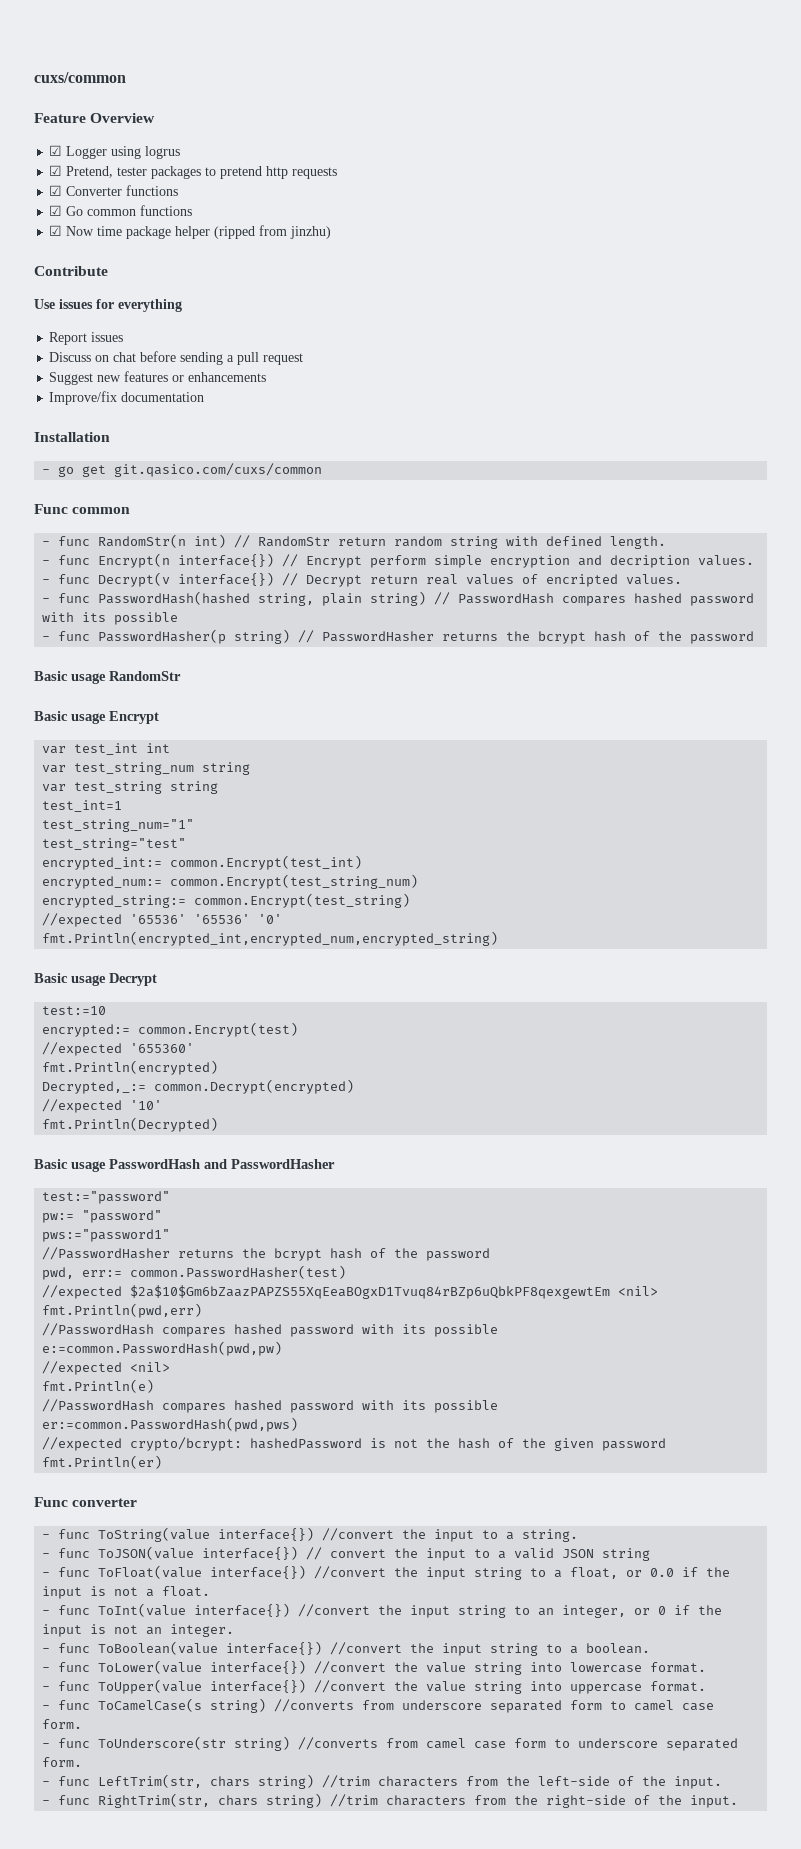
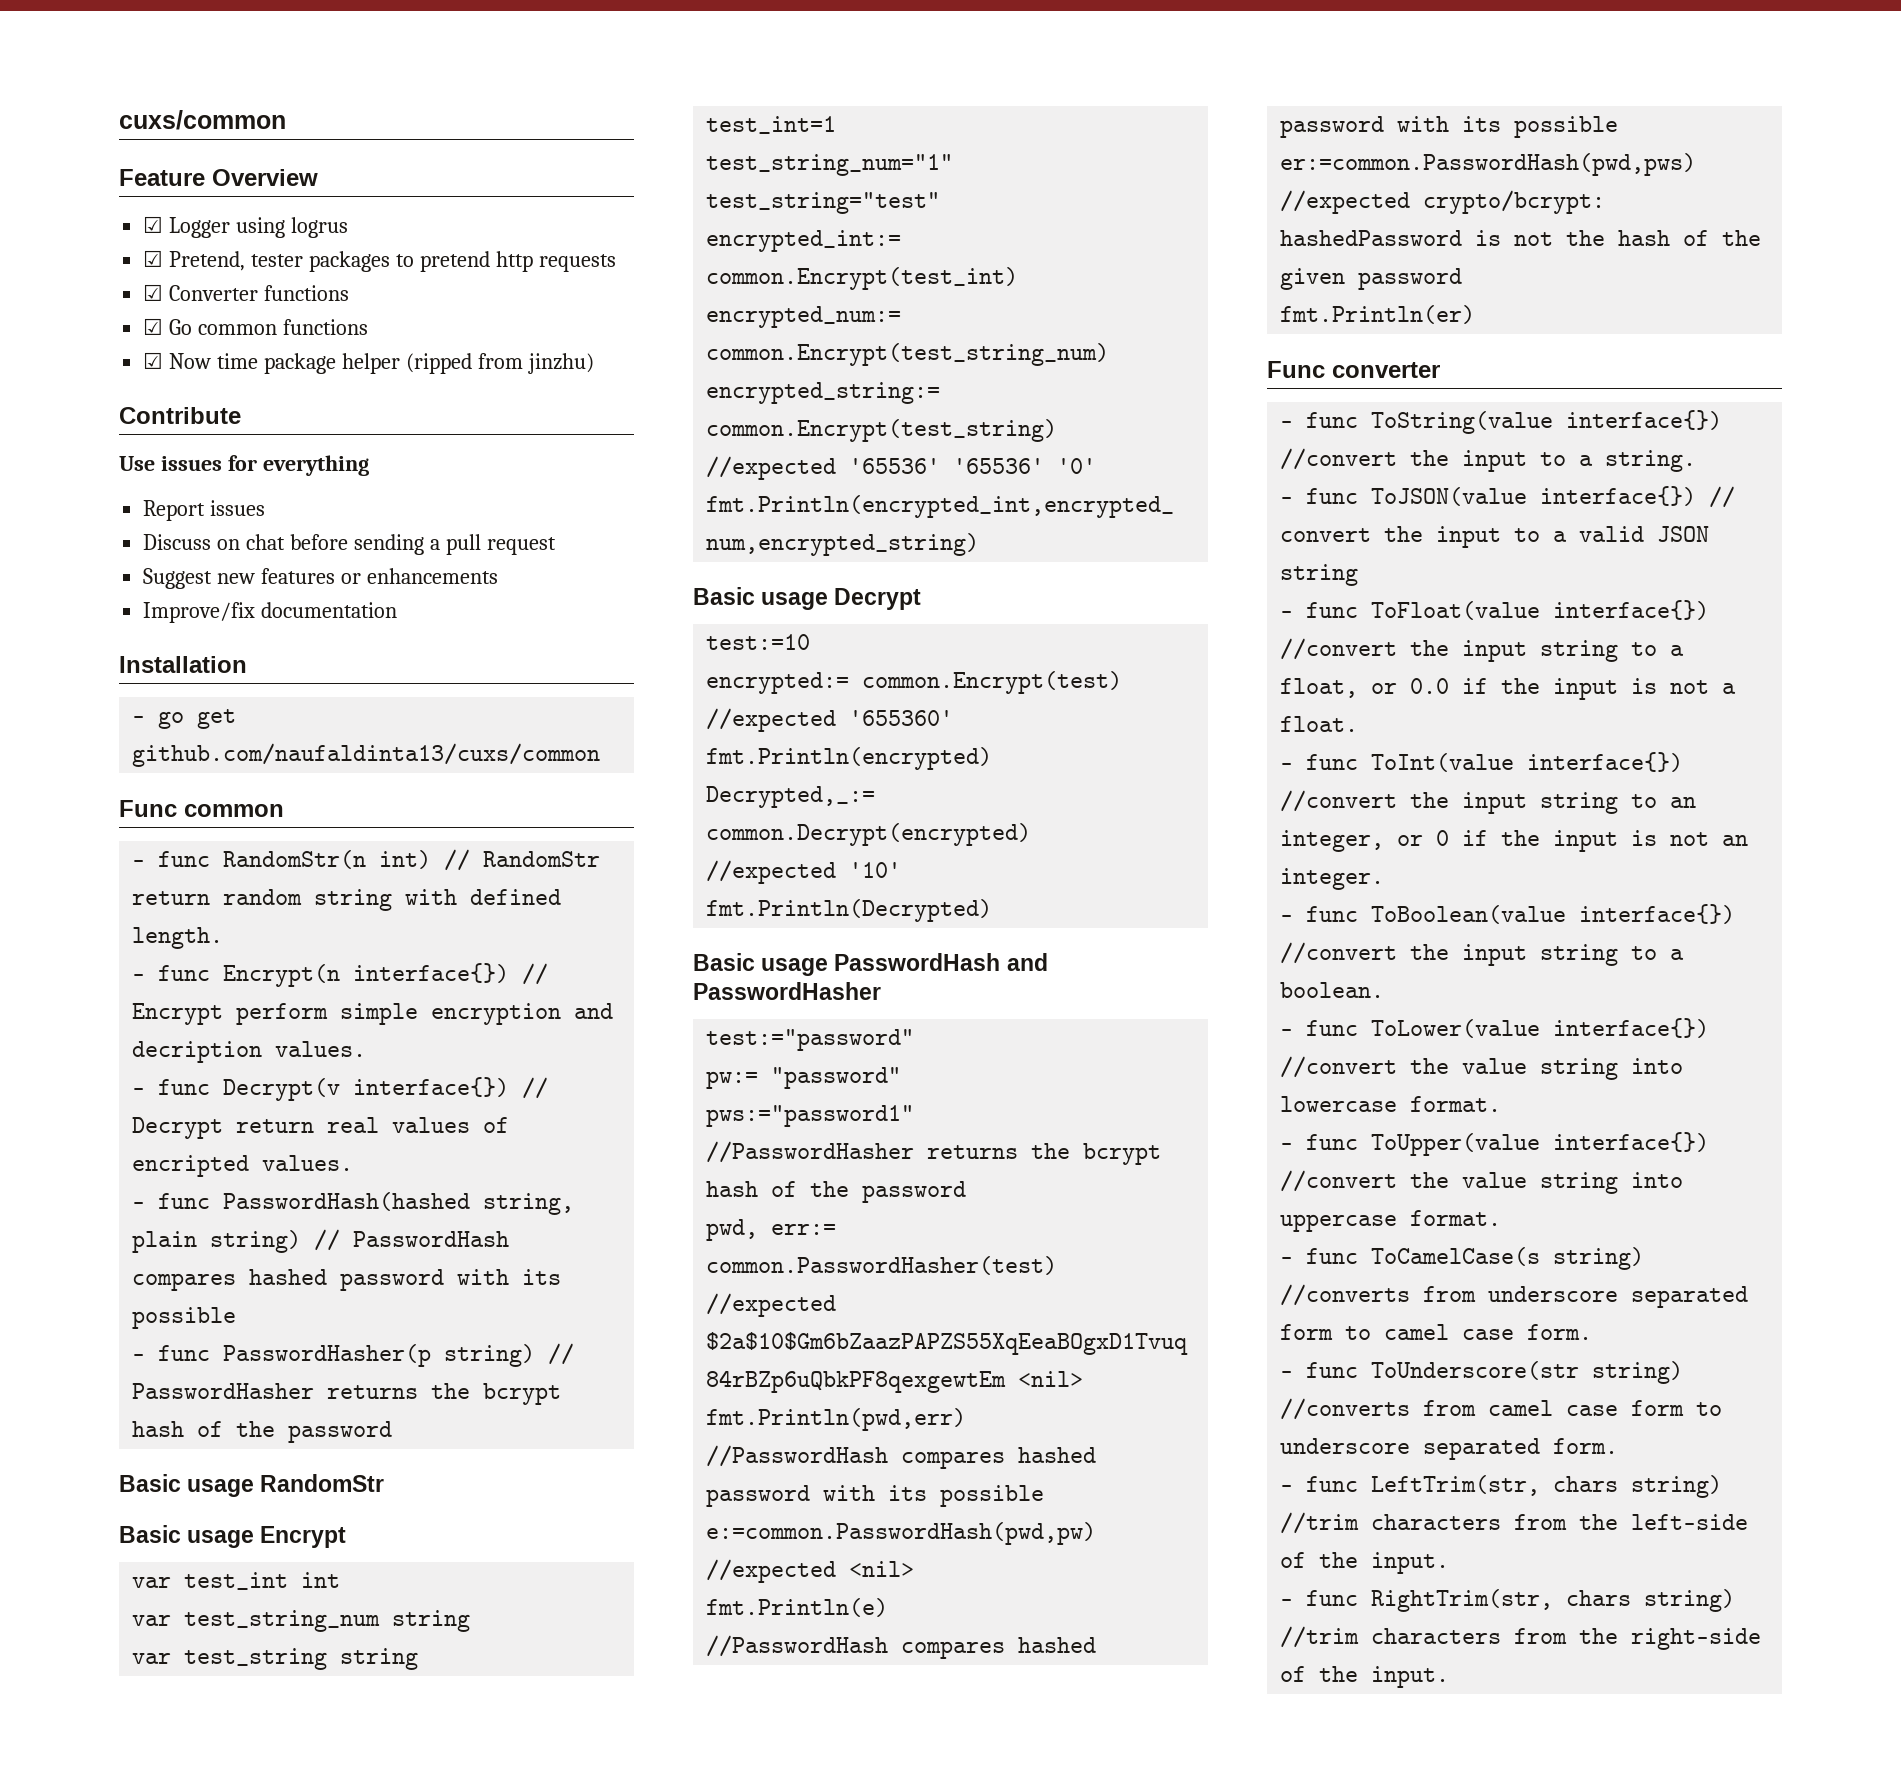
[114,463,323,477] git.qasico.com/cuxs/common -> [132,743,601,767] github.com/naufaldinta13/cuxs/common

